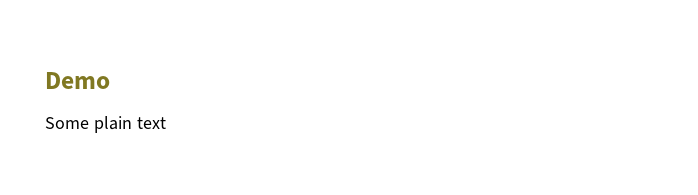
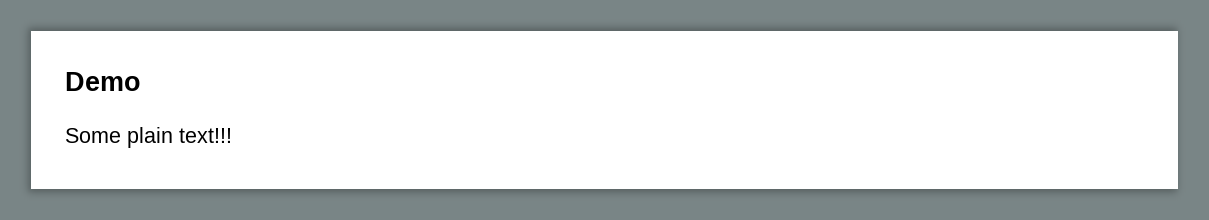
[136,117,166,129] text -> [179,128,232,143] text!!!

